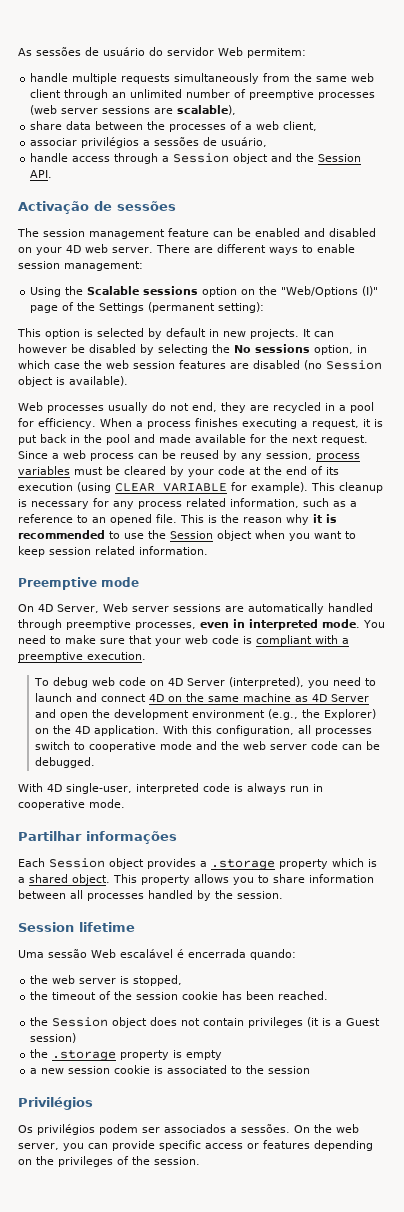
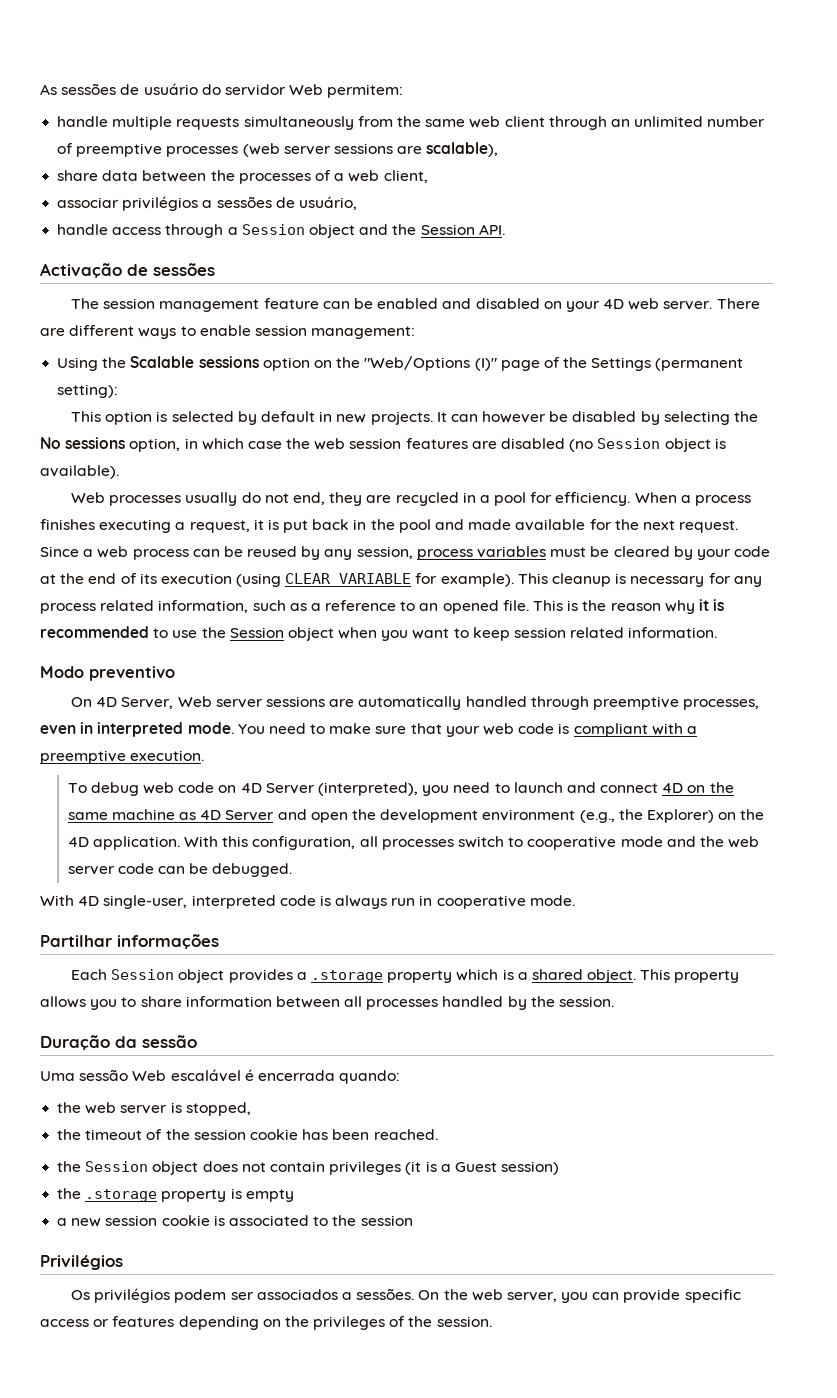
[18,577,139,590] Preemptive mode -> [40,666,175,681] Modo preventivo
[18,922,135,932] Session lifetime -> [40,1035,197,1050] Duração da sessão

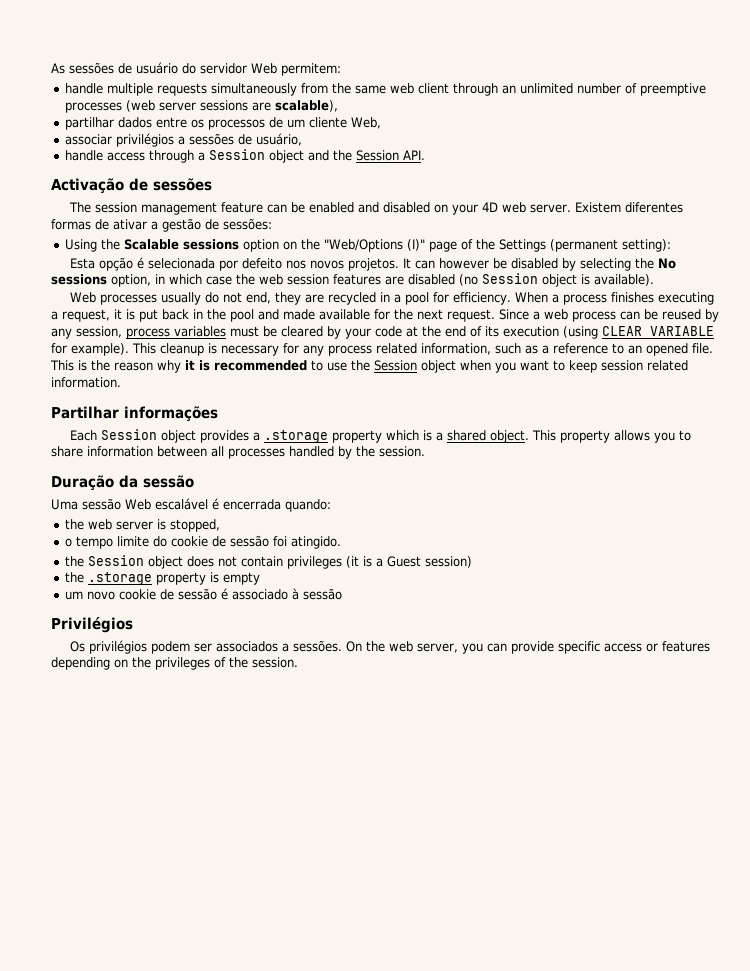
[57,170,428,184] share data between the processes of a web client, -> [64,117,381,130] partilhar dados entre os processos de um cliente Web,
[716,298,760,309] [40,325,416,339] There are different ways to enable session management: -> [575,202,684,213] [51,218,272,232] Existem diferentes formas de ativar a gestão de sessões:
[71,411,433,425] This option is selected by default in new projects. -> [70,257,400,271] Esta opção é selecionada por defeito nos novos projetos.
[40,666,175,681] [71,696,760,710] [40,722,697,737] [40,750,205,764] [67,782,734,796] [67,809,765,823] [67,836,760,850] [67,863,293,877] [40,895,575,909] // Modo preventivo // On 4D Server, Web server sessions are automatically handled through preemptive processes, even in interpreted mode. You need to make sure that your web code is compliant with a preemptive execution. // To debug web code on 4D Server (interpreted), you need to launch and connect 4D on the same machine as 4D Server and open the development environment (e.g., the Explorer) on the 4D application. With this configuration, all processes switch to cooperative mode and the web server code can be debugged. // With 4D single-user, interpreted code is always run in cooperative mode. -> (121, 382) none
[57,1129,438,1140] the timeout of the session cookie has been reached. -> [64,535,341,549] o tempo limite do cookie de sessão foi atingido.
[57,1215,413,1227] a new session cookie is associated to the session -> [64,588,342,600] um novo cookie de sessão é associado à sessão

